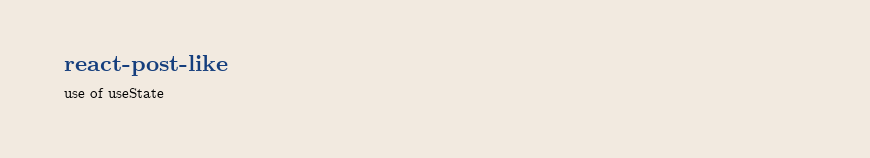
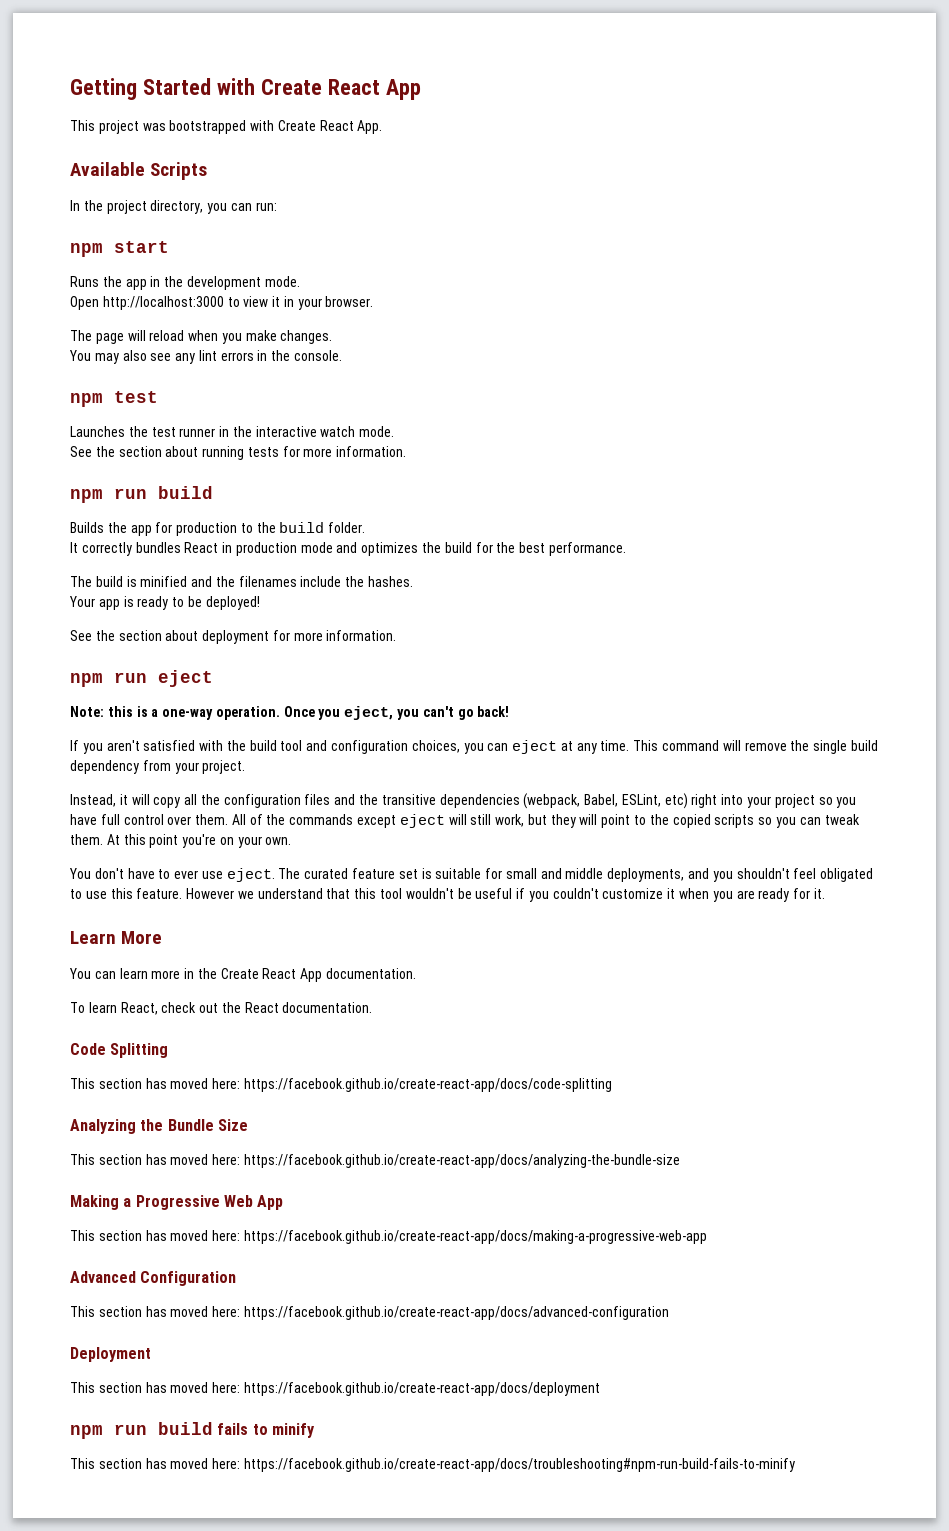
[64,55,228,76] [64,88,164,98] react-post-like // use of useState -> [70,78,421,100] [70,120,383,134] [70,162,208,180] [70,200,277,214] [70,241,169,257] [70,276,300,290] [70,296,374,310] [70,330,333,344] [69,350,343,364] [70,391,158,407] [70,426,395,437] [70,446,407,460] [70,486,213,503] [70,522,366,536] [70,542,626,556] [70,576,414,587] [69,596,260,610] [70,630,397,644] [70,670,213,687] [70,706,510,720] [70,740,878,754] [70,760,246,774] [70,793,857,809] [70,814,860,828] [70,834,292,848] [69,868,874,882] [70,888,825,902] [70,931,163,944] [69,968,417,982] [70,1002,373,1015] [70,1043,169,1058] [70,1078,612,1092] [70,1119,248,1134] [70,1154,680,1168] [70,1195,284,1210] [70,1230,707,1244] [70,1271,237,1286] [70,1306,669,1320] [70,1347,151,1362] [70,1382,600,1396] [70,1422,315,1439] [70,1458,795,1472] Getting Started with Create React App // This project was bootstrapped with Create React App. // Available Scripts // In the project directory, you can run: // npm start // Runs the app in the development mode. // Open http://localhost:3000 to view it in your browser. // The page will reload when you make changes. // You may also see any lint errors in the console. // npm test // Launches the test runner in the interactive watch mode. // See the section about running tests for more information. // npm run build // Builds the app for production to the build folder. // It correctly bundles React in production mode and optimizes the build for the best performance. // The build is minified and the filenames include the hashes. // Your app is ready to be deployed! // See the section about deployment for more information. // npm run eject // Note: this is a one-way operation. Once you eject, you can't go back! // If you aren't satisfied with the build tool and configuration choices, you can eject at any time. This command will remove the single build dependency from your project. // Instead, it will copy all the configuration files and the transitive dependencies (webpack, Babel, ESLint, etc) right into your project so you have full control over them. All of the commands except eject will still work, but they will point to the copied scripts so you can tweak them. At this point you're on your own. // You don't have to ever use eject. The curated feature set is suitable for small and middle deployments, and you shouldn't feel obligated to use this feature. However we understand that this tool wouldn't be useful if you couldn't customize it when you are ready for it. // Learn More // You can learn more in the Create React App documentation. // To learn React, check out the React documentation. // Code Splitting // This section has moved here: https://facebook.github.io/create-react-app/docs/code-splitting // Analyzing the Bundle Size // This section has moved here: https://facebook.github.io/create-react-app/docs/analyzing-the-bundle-size // Making a Progressive Web App // This section has moved here: https://facebook.github.io/create-react-app/docs/making-a-progressive-web-app // Advanced Configuration // This section has moved here: https://facebook.github.io/create-react-app/docs/advanced-configuration // Deployment // This section has moved here: https://facebook.github.io/create-react-app/docs/deployment // npm run build fails to minify // This section has moved here: https://facebook.github.io/create-react-app/docs/troubleshooting#npm-run-build-fails-to-minify

